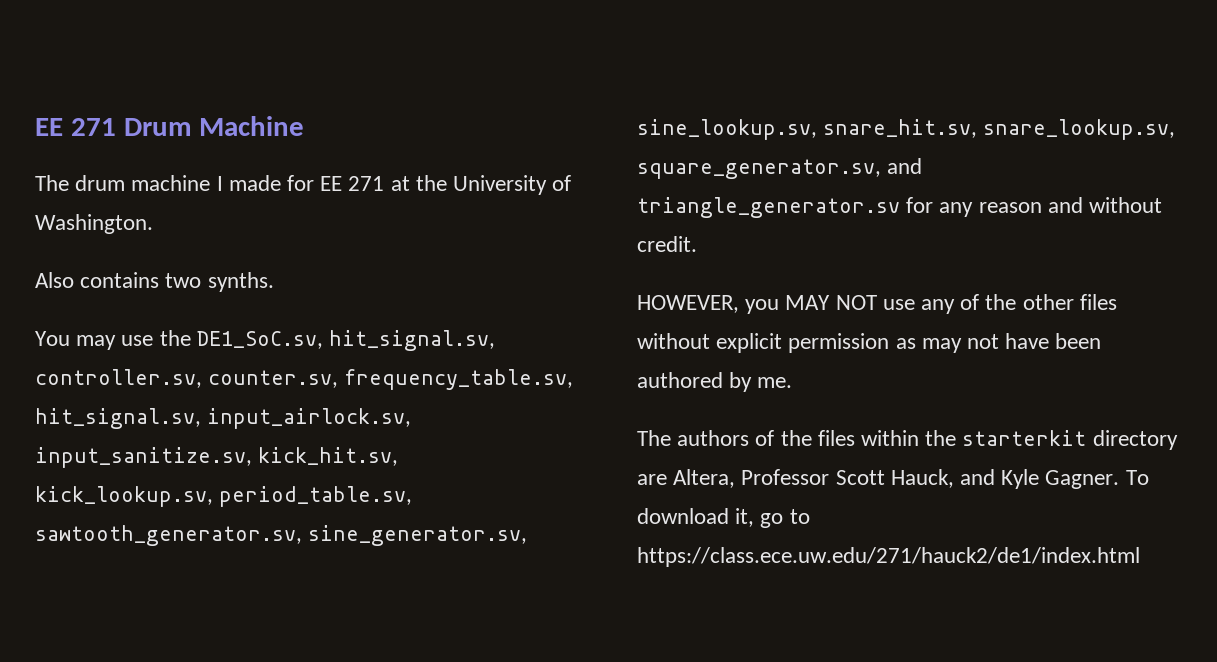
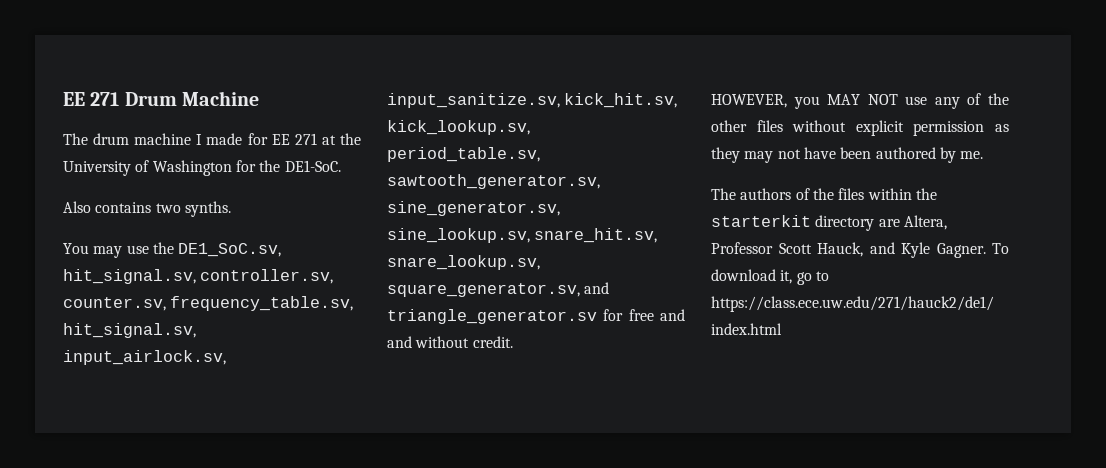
[35,214,153,234] Washington. -> [152,160,341,176] Washington for the DE1-SoC.
[939,202,1042,217] any reason -> [628,309,685,321] free and
(916, 343) none -> [711,147,740,163] they

